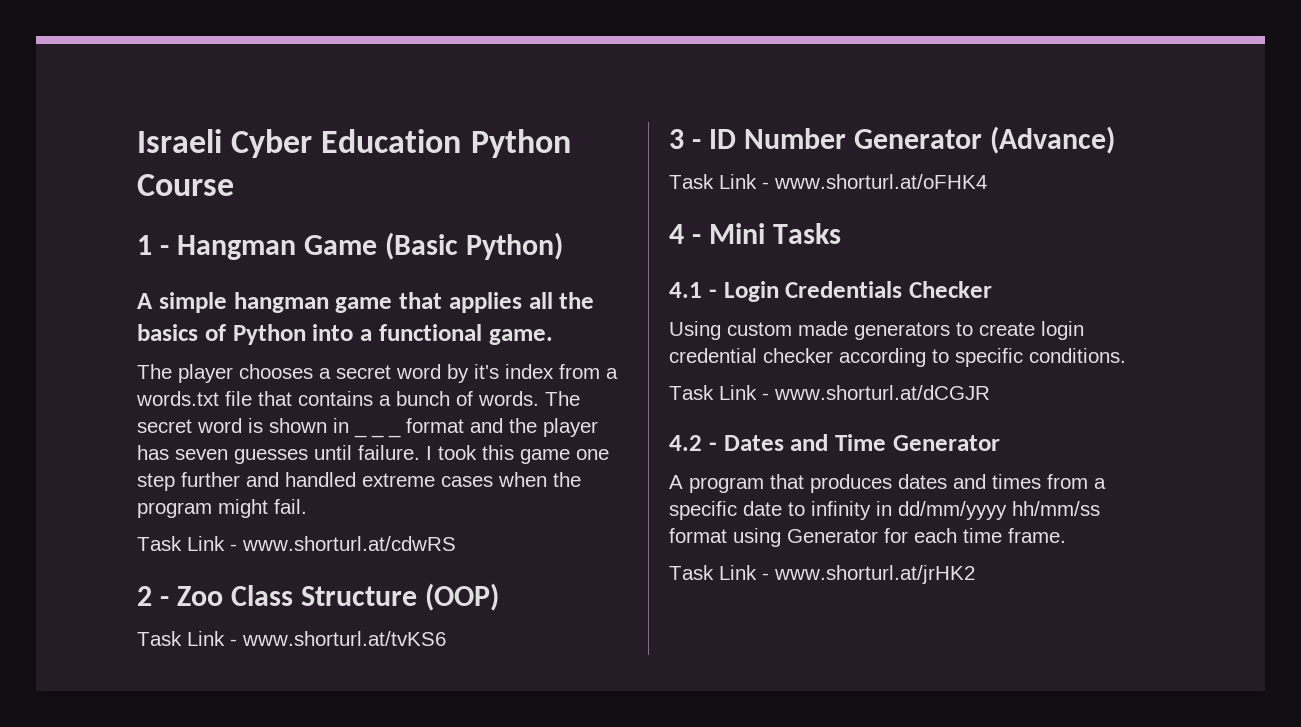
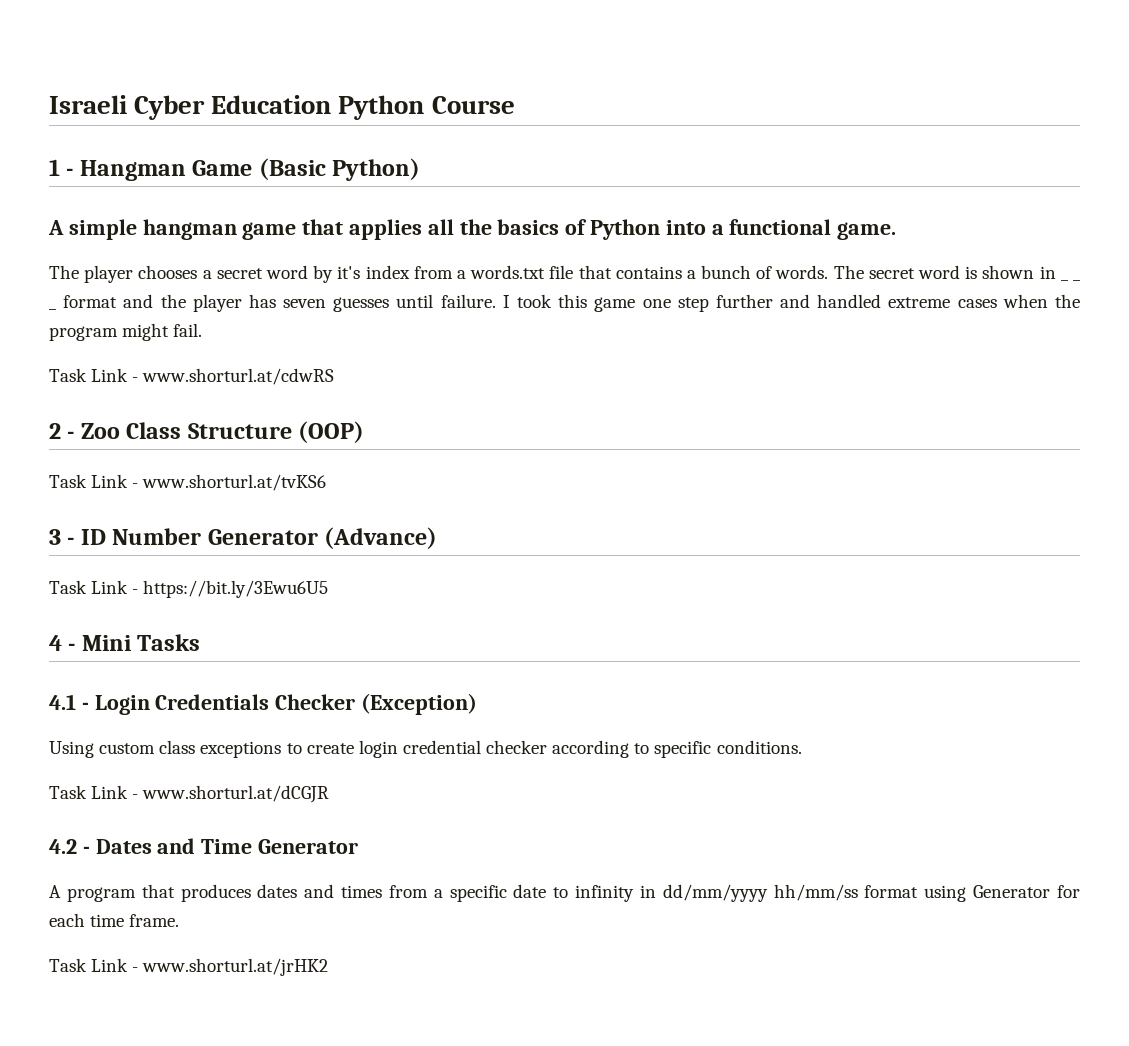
[774,174,987,189] www.shorturl.at/oFHK4 -> [143,580,329,598] https://bit.ly/3Ewu6U5
(992, 289) none -> [361,693,478,715] (Exception)
[798,321,950,340] made generators -> [159,740,282,758] class exceptions

